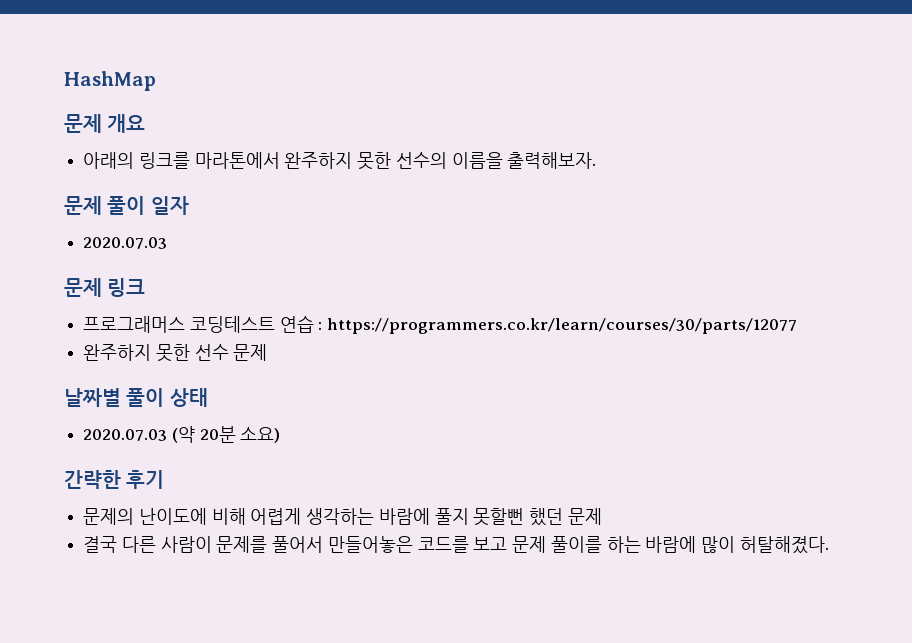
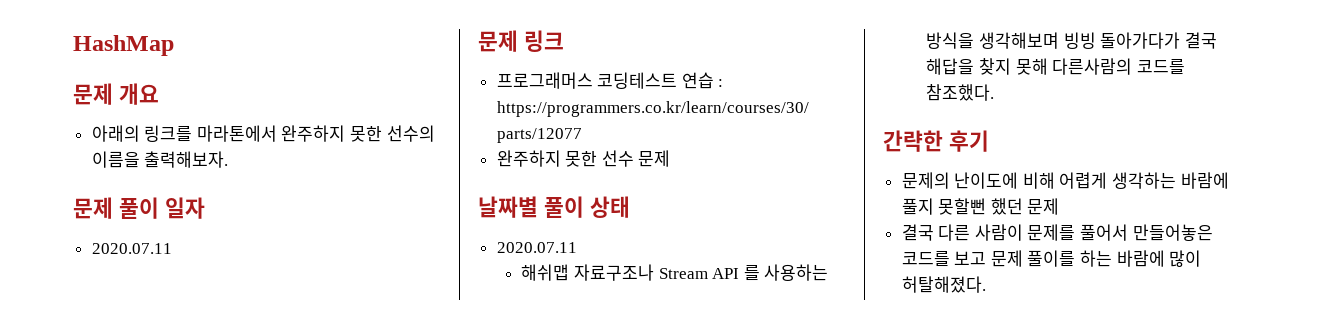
[83,237,168,249] 2020.07.03 -> [91,243,172,254] 2020.07.11
[83,426,281,443] 2020.07.03 (약 20분 소요) -> [496,242,577,253] [521,264,829,281] [926,32,1217,49] [926,58,1185,75] [926,84,995,101] 2020.07.11 // 해쉬맵 자료구조나 Stream API 를 사용하는 방식을 생각해보며 빙빙 돌아가다가 결국 해답을 찾지 못해 다른사람의 코드를 참조했다.

